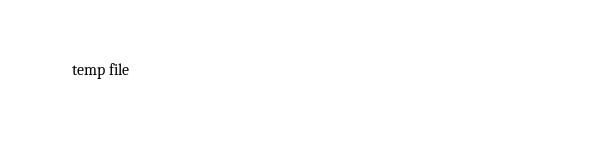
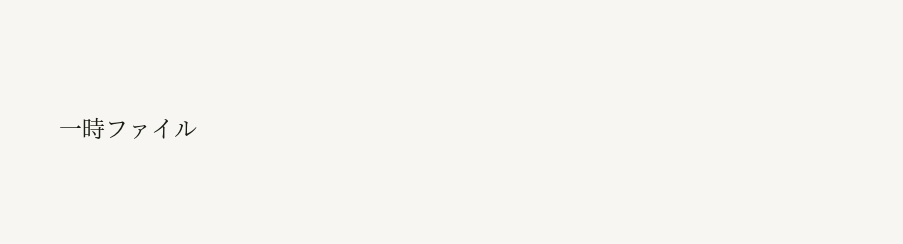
[72,63,130,79] temp file -> [59,117,197,139] 一時ファイル

